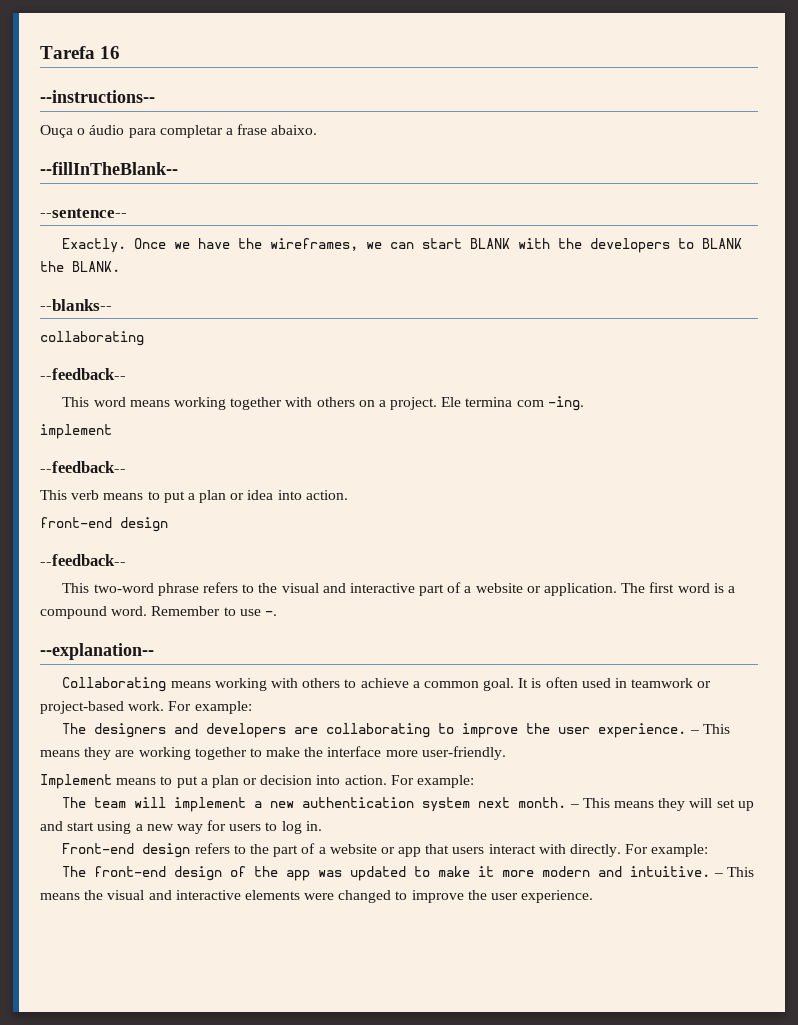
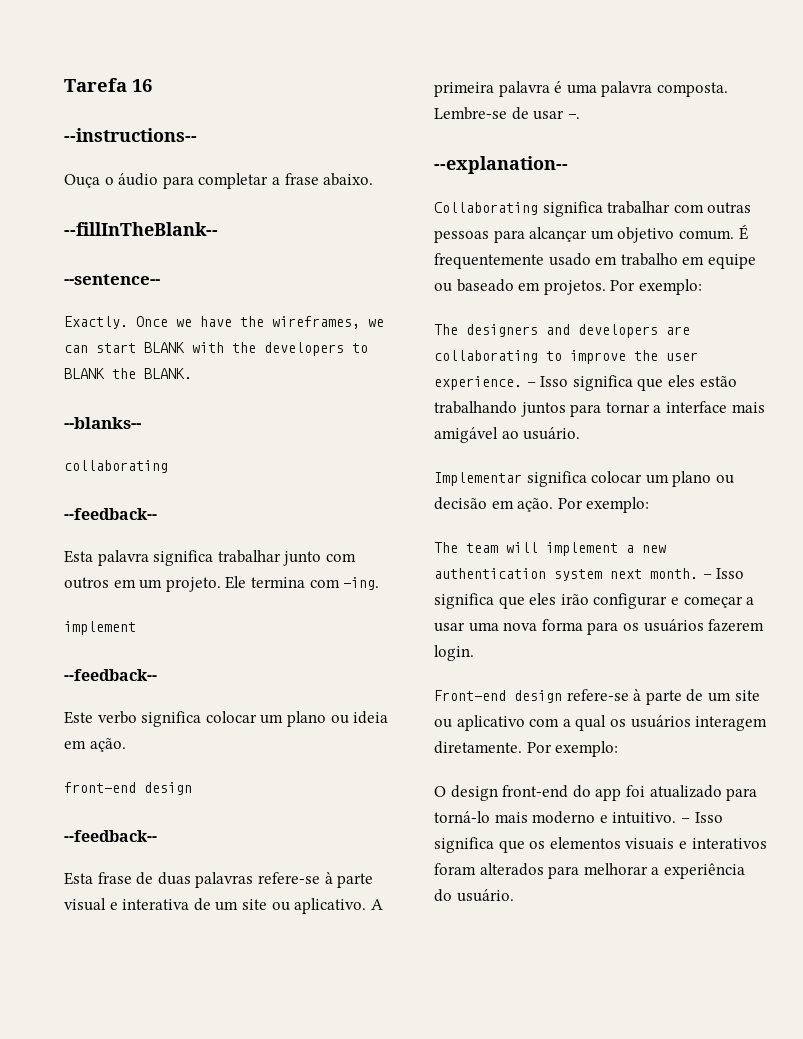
[62,397,438,410] This word means working together with others on a project. -> [64,550,356,566] [64,577,221,592] Esta palavra significa trabalhar junto com outros em um projeto.
[40,490,348,503] [40,517,168,532] [40,554,126,566] [62,582,735,596] [40,606,277,619] [40,643,154,660] [62,677,712,692] [40,701,252,714] This verb means to put a plan or idea into action. // front-end design // --feedback-- // This two-word phrase refers to the visual and interactive part of a website or application. The first word is a compound word. Remember to use -. // --explanation-- // Collaborating means working with others to achieve a common goal. It is often used in teamwork or project-based work. For example: -> [64,711,389,727] [64,738,126,752] [64,782,192,795] [64,830,157,842] [64,872,374,888] [64,898,383,914] [434,81,728,97] [434,107,580,120] [434,156,568,174] [434,201,752,217] [434,224,748,243] [434,253,756,269] [434,279,702,295] Este verbo significa colocar um plano ou ideia em ação. // front-end design // --feedback-- // Esta frase de duas palavras refere-se à parte visual e interativa de um site ou aplicativo. A primeira palavra é uma palavra composta. Lembre-se de usar -. // --explanation-- // Collaborating significa trabalhar com outras pessoas para alcançar um objetivo comum. É frequentemente usado em trabalho em equipe ou baseado em projetos. Por exemplo:
[702,724,730,734] [40,746,506,760] [40,774,475,789] This means they are working together to make the interface more user-friendly. // Implement means to put a plan or decision into action. For example: -> [540,375,737,391] [434,401,765,417] [434,427,581,443] [434,471,734,487] [434,497,650,513] Isso significa que eles estão trabalhando juntos para tornar a interface mais amigável ao usuário. // Implementar significa colocar um plano ou decisão em ação. Por exemplo:
[582,798,754,811] [40,820,322,834] [62,843,709,858] [62,866,754,881] [40,890,594,903] This means they will set up and start using a new way for users to log in. // Front-end design refers to the part of a website or app that users interact with directly. For example: // The front-end design of the app was updated to make it more modern and intuitive. – This means the visual and interactive elements were changed to improve the user experience. -> [716,568,745,579] [434,593,755,609] [434,619,765,635] [434,645,474,661] [434,689,760,705] [434,715,768,731] [434,741,619,757] [434,785,758,801] [434,811,723,824] [434,837,767,853] [434,863,745,879] [434,889,514,902] Isso significa que eles irão configurar e começar a usar uma nova forma para os usuários fazerem login. // Front-end design refere-se à parte de um site ou aplicativo com a qual os usuários interagem diretamente. Por exemplo: // O design front-end do app foi atualizado para torná-lo mais moderno e intuitivo. – Isso significa que os elementos visuais e interativos foram alterados para melhorar a experiência do usuário.

